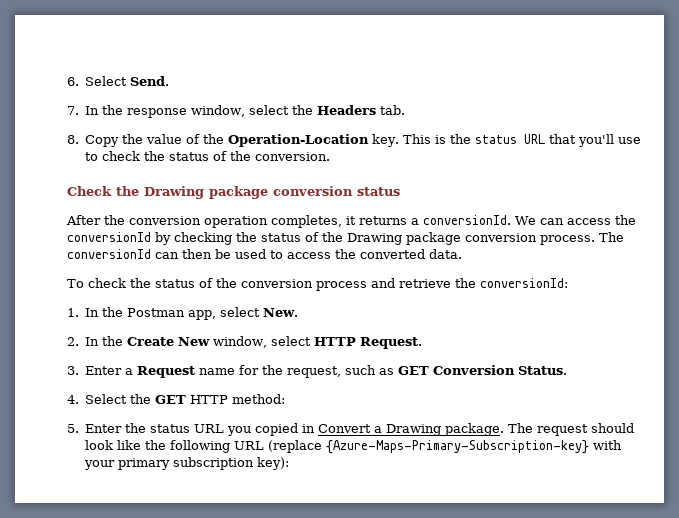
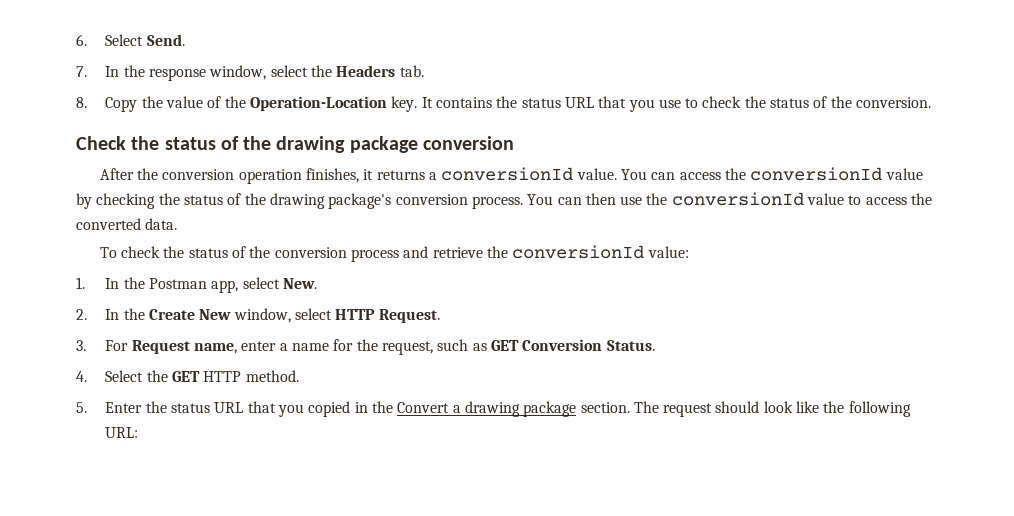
[403,134,615,147] This is the status URL that you'll -> [421,96,655,112] It contains the status URL that you
[144,186,400,199] Drawing package conversion status -> [164,136,514,153] status of the drawing package conversion
[271,215,342,228] completes, -> [306,168,360,183] finishes,
[423,215,536,225] conversionId. We -> [441,167,647,181] conversionId value. You
(151, 237) none -> [885,168,923,180] value
[347,232,624,245] [67,249,266,259] Drawing package conversion process. The conversionId can then be used -> [269,192,845,209] drawing package's conversion process. You can then use the conversionId value
[480,278,568,288] conversionId: -> [512,245,689,259] conversionId value:
[85,366,196,378] Enter a Request -> [105,340,288,354] For Request name, enter a
[232,394,286,404] method: -> [245,370,299,382] method.
(225, 428) none -> [247,401,276,413] that
(316, 428) none -> [371,401,393,413] the
[386,423,505,436] Drawing package. -> [464,401,630,417] drawing package section.
[234,440,623,454] [84,457,290,470] URL (replace {Azure-Maps-Primary-Subscription-key} with your primary subscription key): -> [105,427,139,438] URL:

